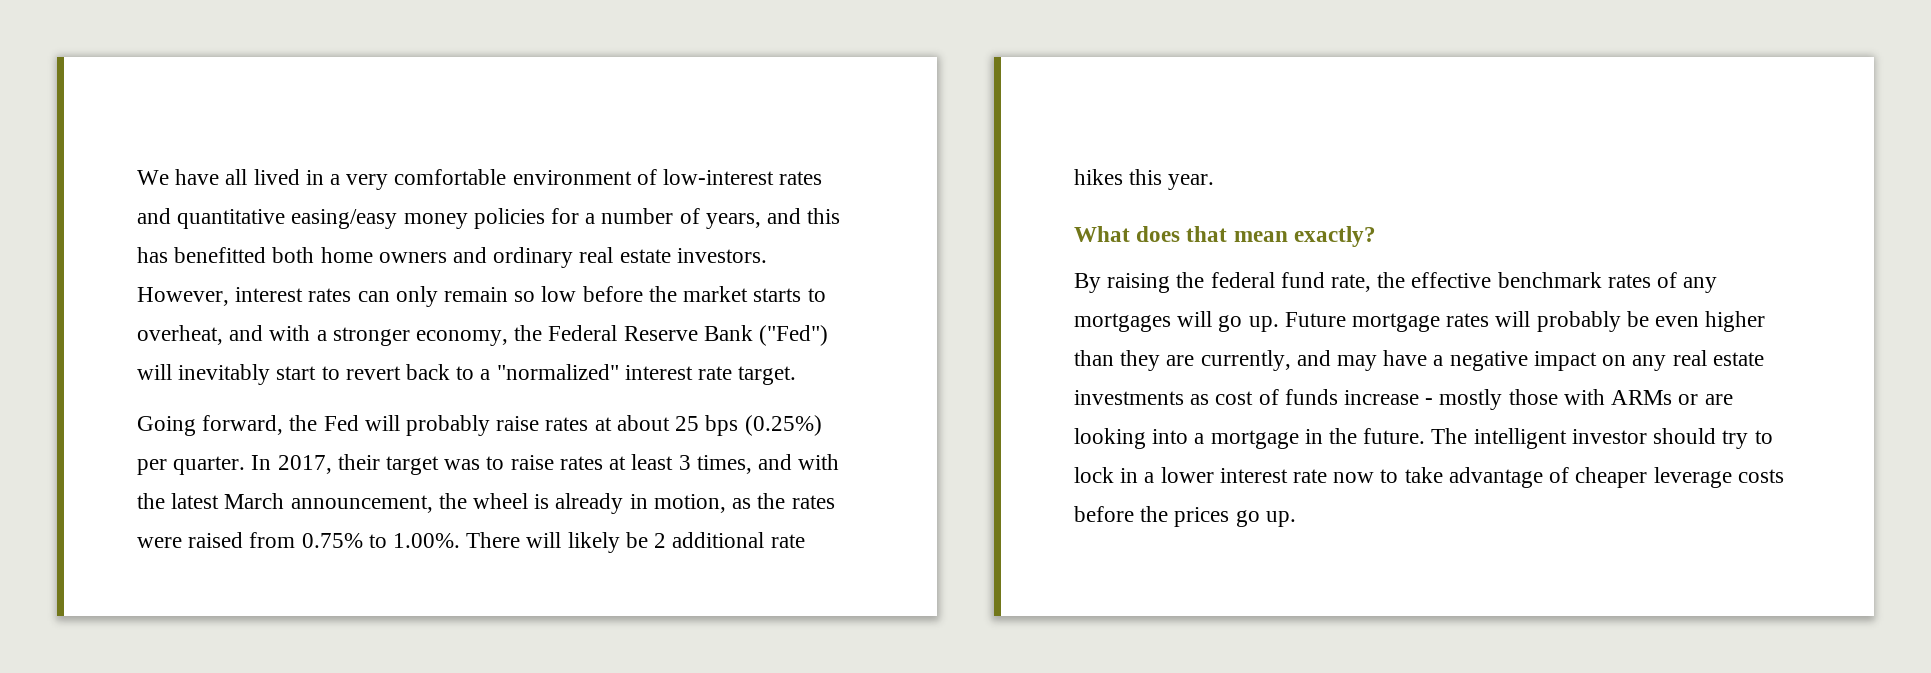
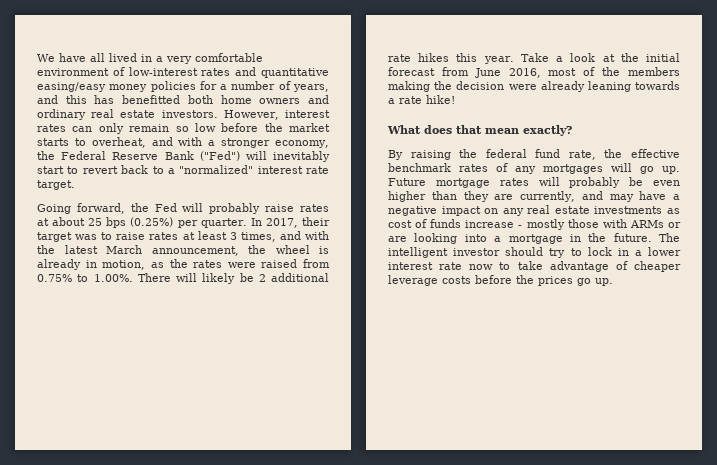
(1215, 182) none -> [520,53,680,62] [388,67,680,78] [388,81,680,92] [388,95,455,104] Take a look at the initial forecast from June 2016, most of the members making the decision were already leaning towards a rate hike!

